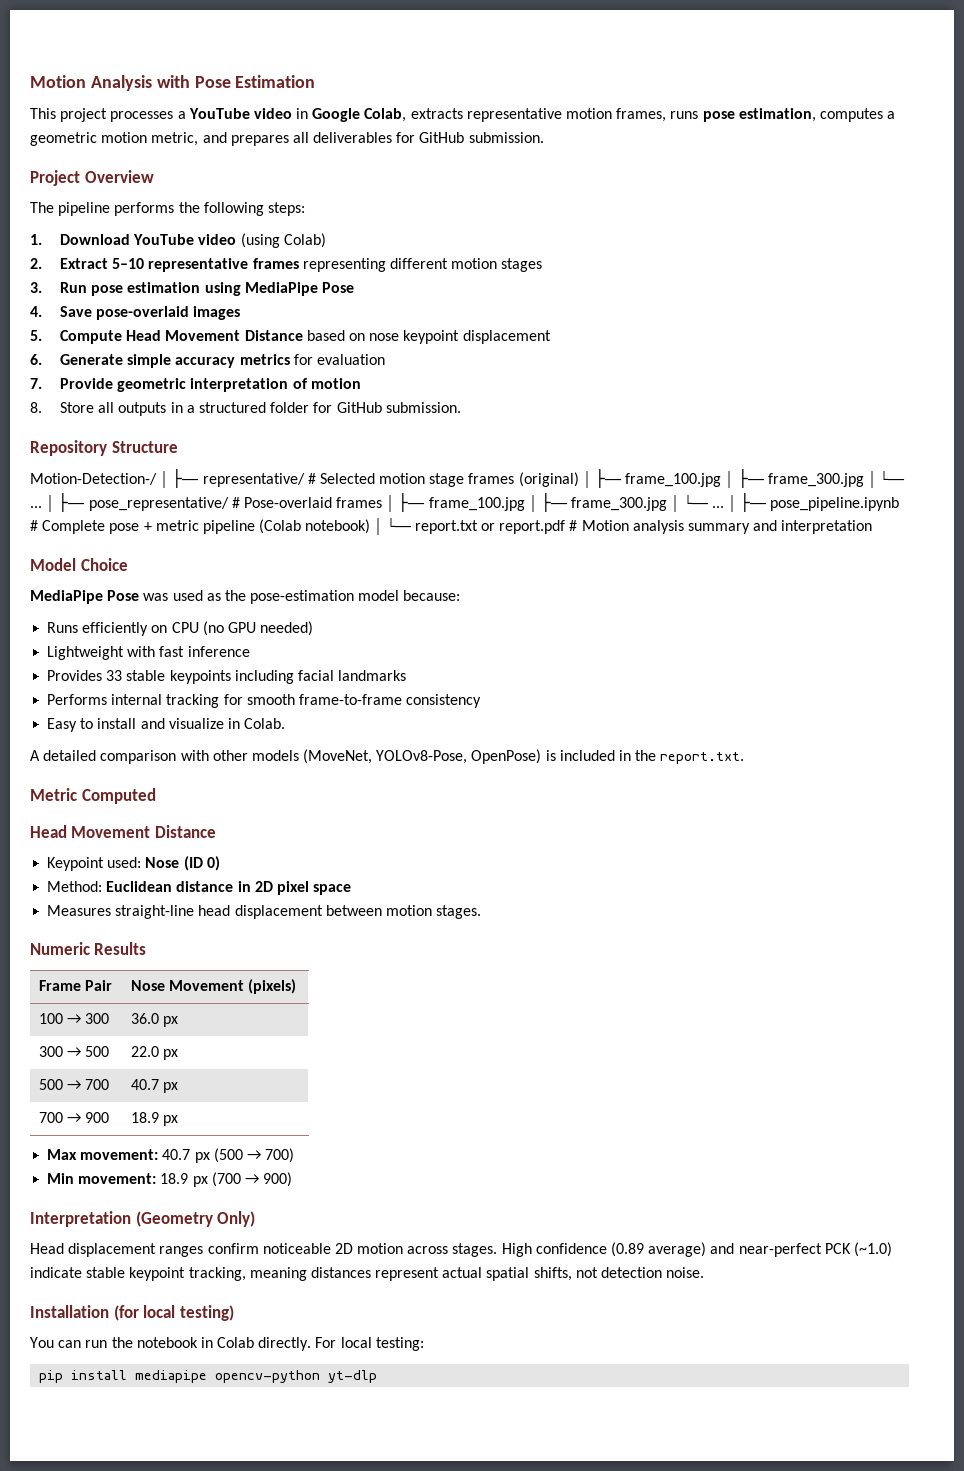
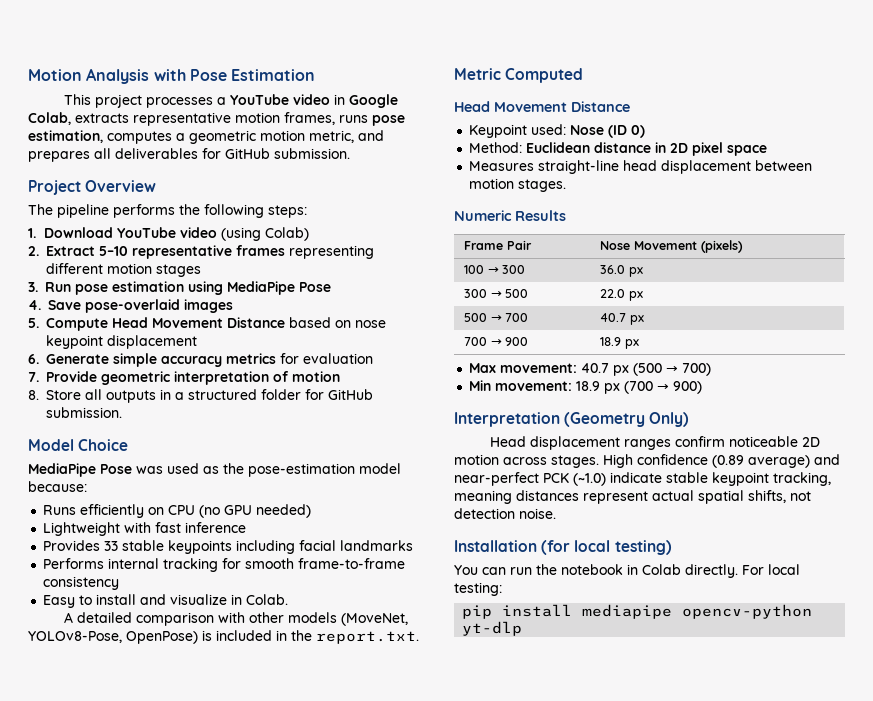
[30,440,178,456] [30,468,906,488] [30,492,900,512] [30,517,873,535] // Repository Structure // Motion-Detection-/ │ ├── representative/ # Selected motion stage frames (original) │ ├── frame_100.jpg │ ├── frame_300.jpg │ └── ... │ ├── pose_representative/ # Pose-overlaid frames │ ├── frame_100.jpg │ ├── frame_300.jpg │ └── ... │ ├── pose_pipeline.ipynb # Complete pose + metric pipeline (Colab notebook) │ └── report.txt or report.pdf # Motion analysis summary and interpretation -> (122, 412) none

